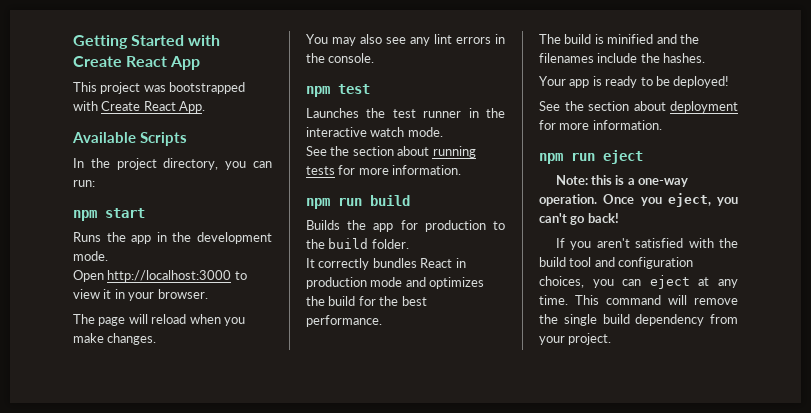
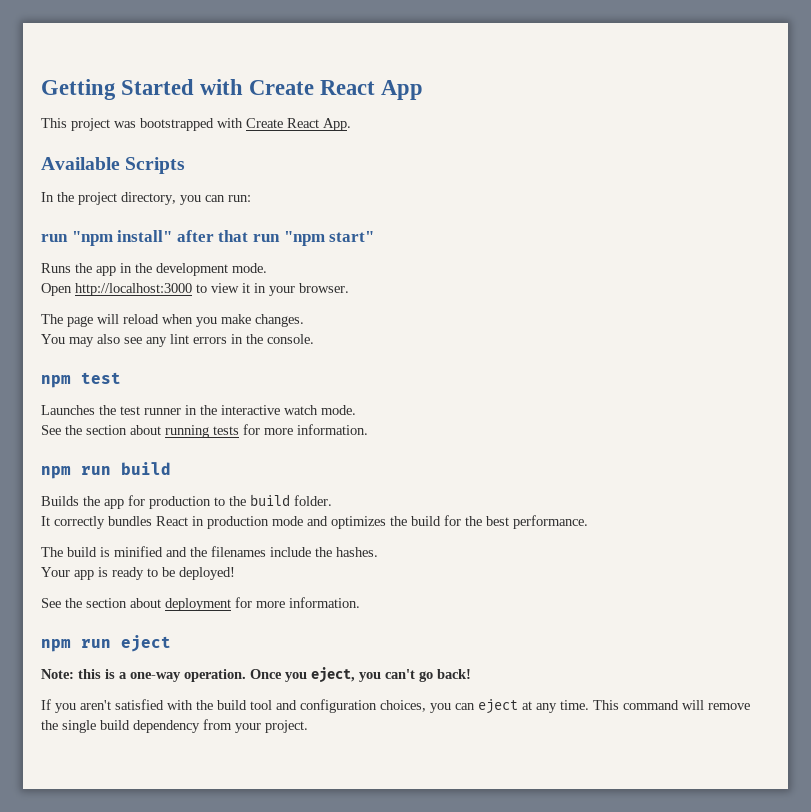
[73,208,145,221] npm start -> [41,230,375,246] run "npm install" after that run "npm start"

